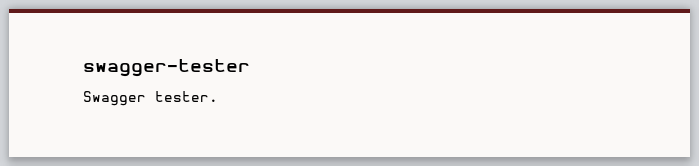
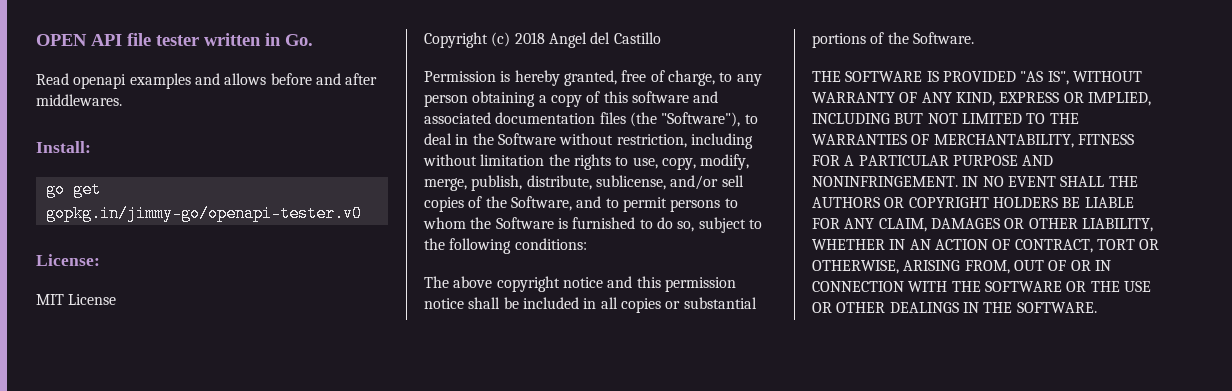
[83,59,250,77] [83,91,218,106] swagger-tester // Swagger tester. -> [36,33,313,46] [36,73,378,89] [36,94,122,106] [36,141,91,153] [45,181,101,198] [45,205,362,222] [36,254,100,266] [36,294,117,305] [424,32,661,48] [424,70,762,86] [424,91,719,107] [424,112,758,127] [424,133,753,149] [423,154,750,170] [424,175,744,191] [424,196,738,212] [423,217,762,233] [424,238,587,254] [424,276,736,292] [424,297,757,313] [812,32,974,48] [812,71,1142,85] [812,92,1151,106] [812,113,1079,124] [812,134,1134,148] [812,155,1054,166] [812,176,1138,187] [812,197,1134,208] [812,218,1153,232] [812,239,1160,253] [812,260,1111,274] [812,281,1151,292] [812,302,1097,313] OPEN API file tester written in Go. // Read openapi examples and allows before and after middlewares. // Install: // go get gopkg.in/jimmy-go/openapi-tester.v0 // License: // MIT License // Copyright (c) 2018 Angel del Castillo // Permission is hereby granted, free of charge, to any person obtaining a copy of this software and associated documentation files (the "Software"), to deal in the Software without restriction, including without limitation the rights to use, copy, modify, merge, publish, distribute, sublicense, and/or sell copies of the Software, and to permit persons to whom the Software is furnished to do so, subject to the following conditions: // The above copyright notice and this permission notice shall be included in all copies or substantial portions of the Software. // THE SOFTWARE IS PROVIDED "AS IS", WITHOUT WARRANTY OF ANY KIND, EXPRESS OR IMPLIED, INCLUDING BUT NOT LIMITED TO THE WARRANTIES OF MERCHANTABILITY, FITNESS FOR A PARTICULAR PURPOSE AND NONINFRINGEMENT. IN NO EVENT SHALL THE AUTHORS OR COPYRIGHT HOLDERS BE LIABLE FOR ANY CLAIM, DAMAGES OR OTHER LIABILITY, WHETHER IN AN ACTION OF CONTRACT, TORT OR OTHERWISE, ARISING FROM, OUT OF OR IN CONNECTION WITH THE SOFTWARE OR THE USE OR OTHER DEALINGS IN THE SOFTWARE.

